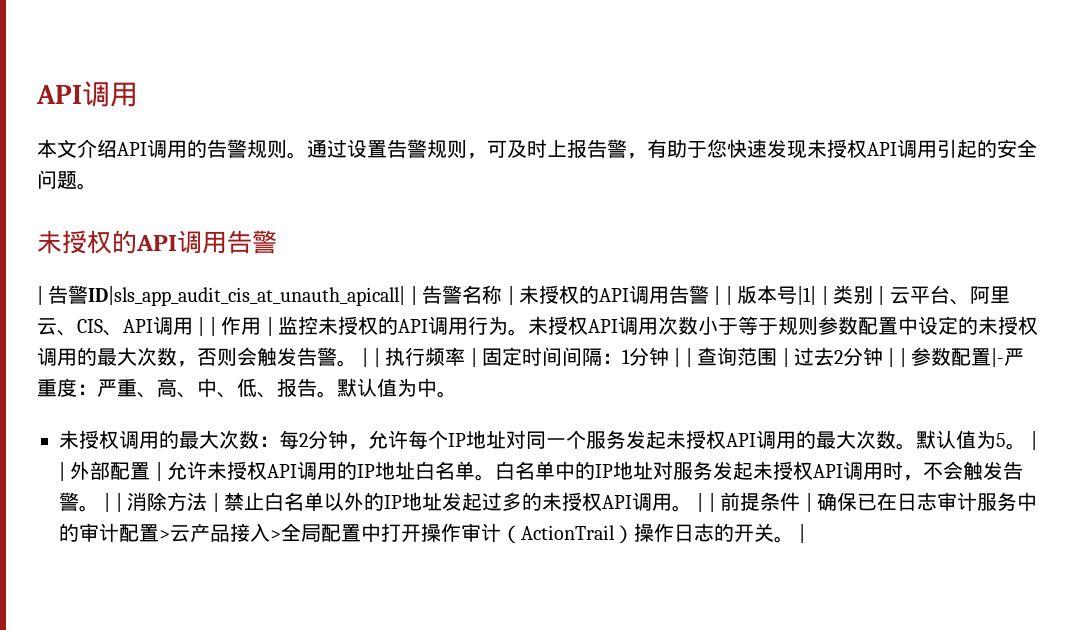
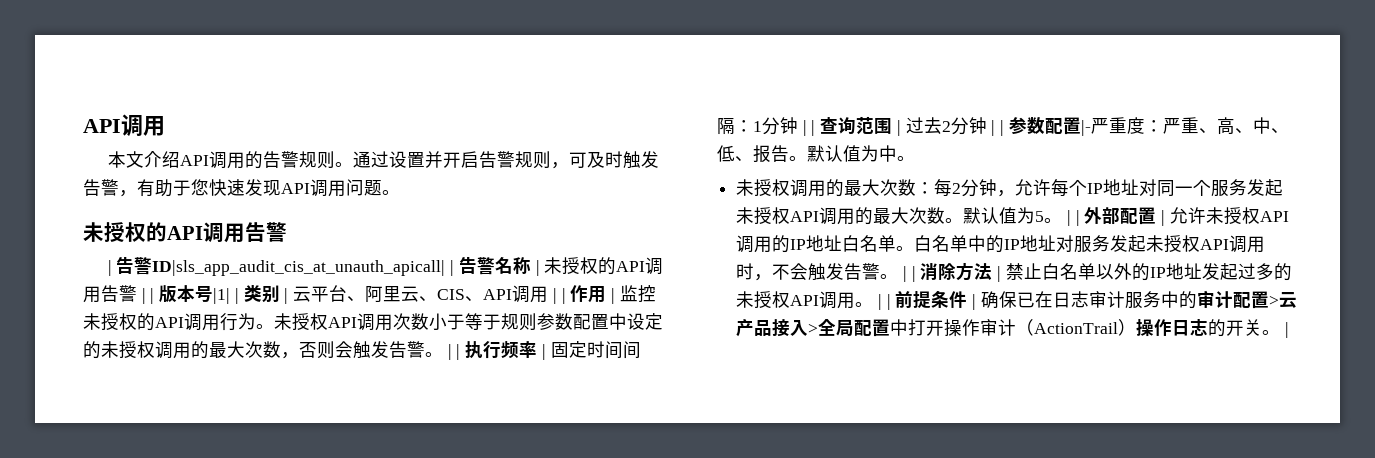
(387, 149) none -> [424,151,479,168] 并开启
[547,139,587,158] 上报 -> [622,151,659,169] 触发
[807,139,1037,158] 未授权API调用引起的安全 -> [281,179,346,197] API调用

